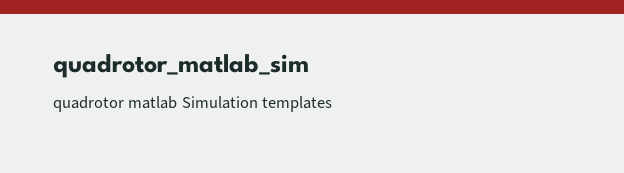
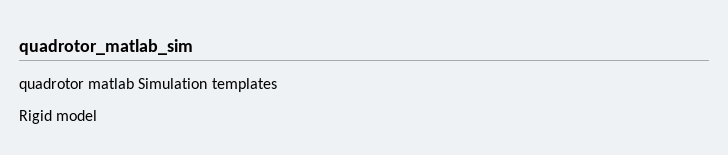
(333, 104) none -> [19,110,98,124] // Rigid model

